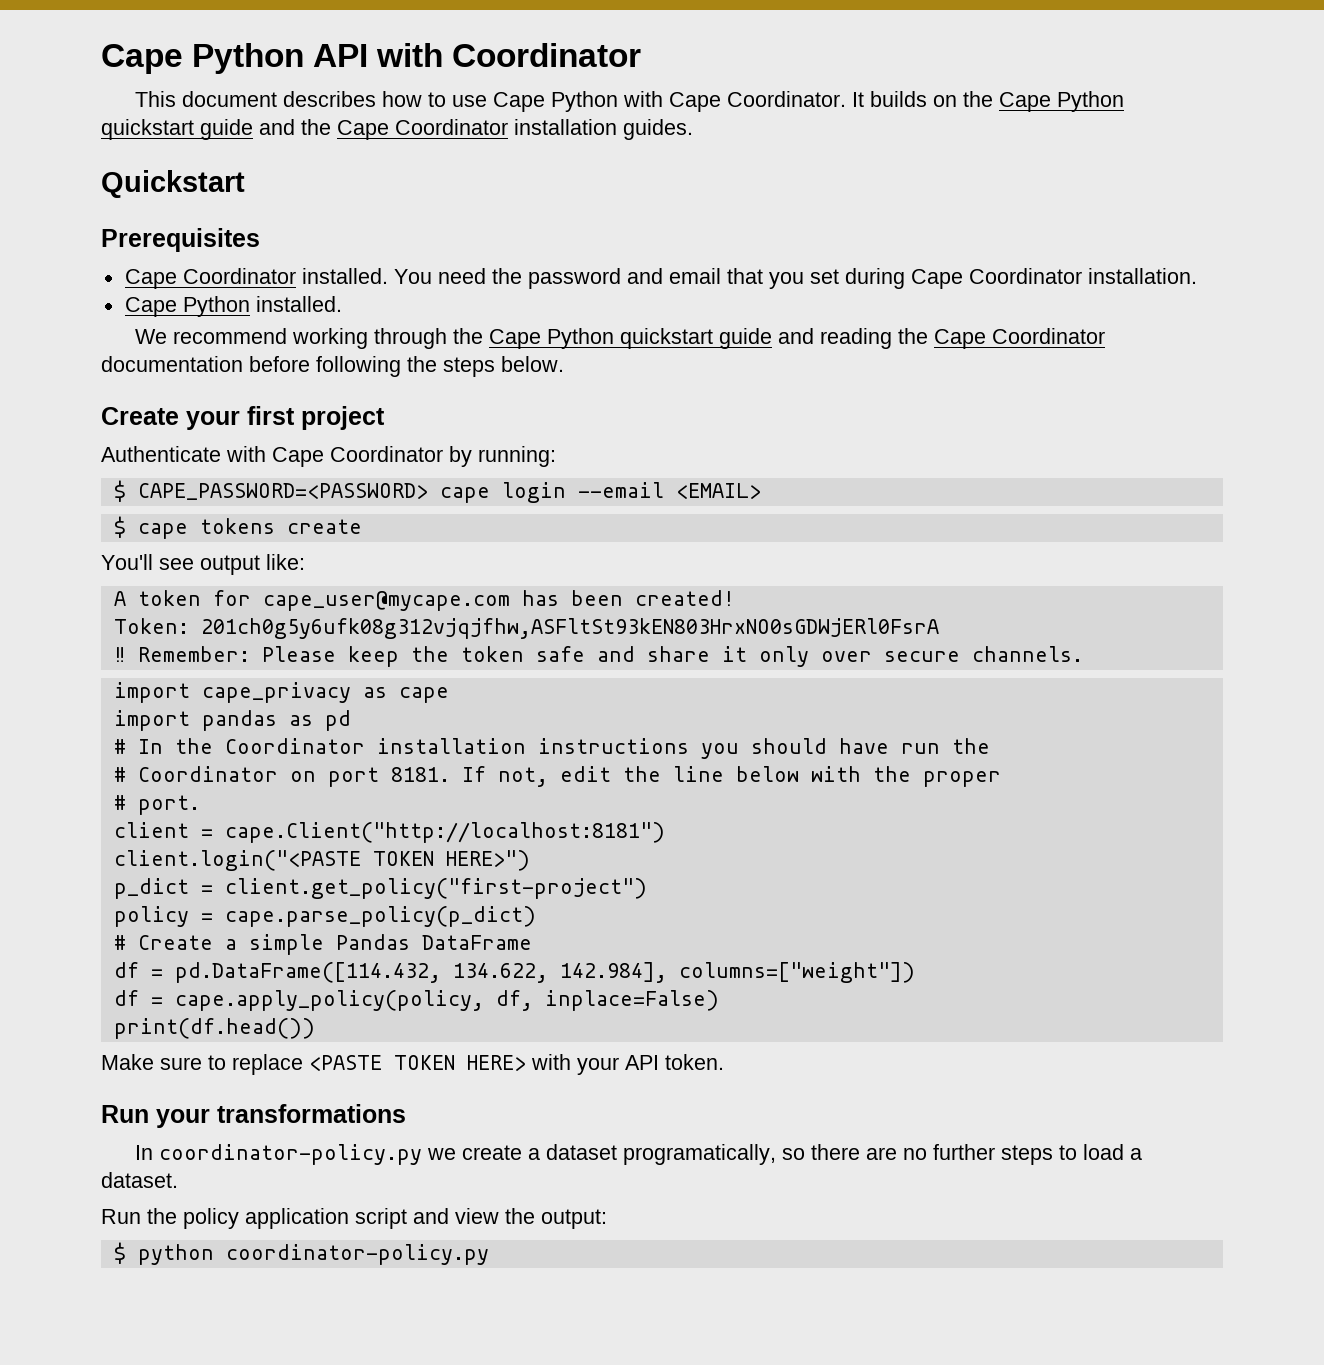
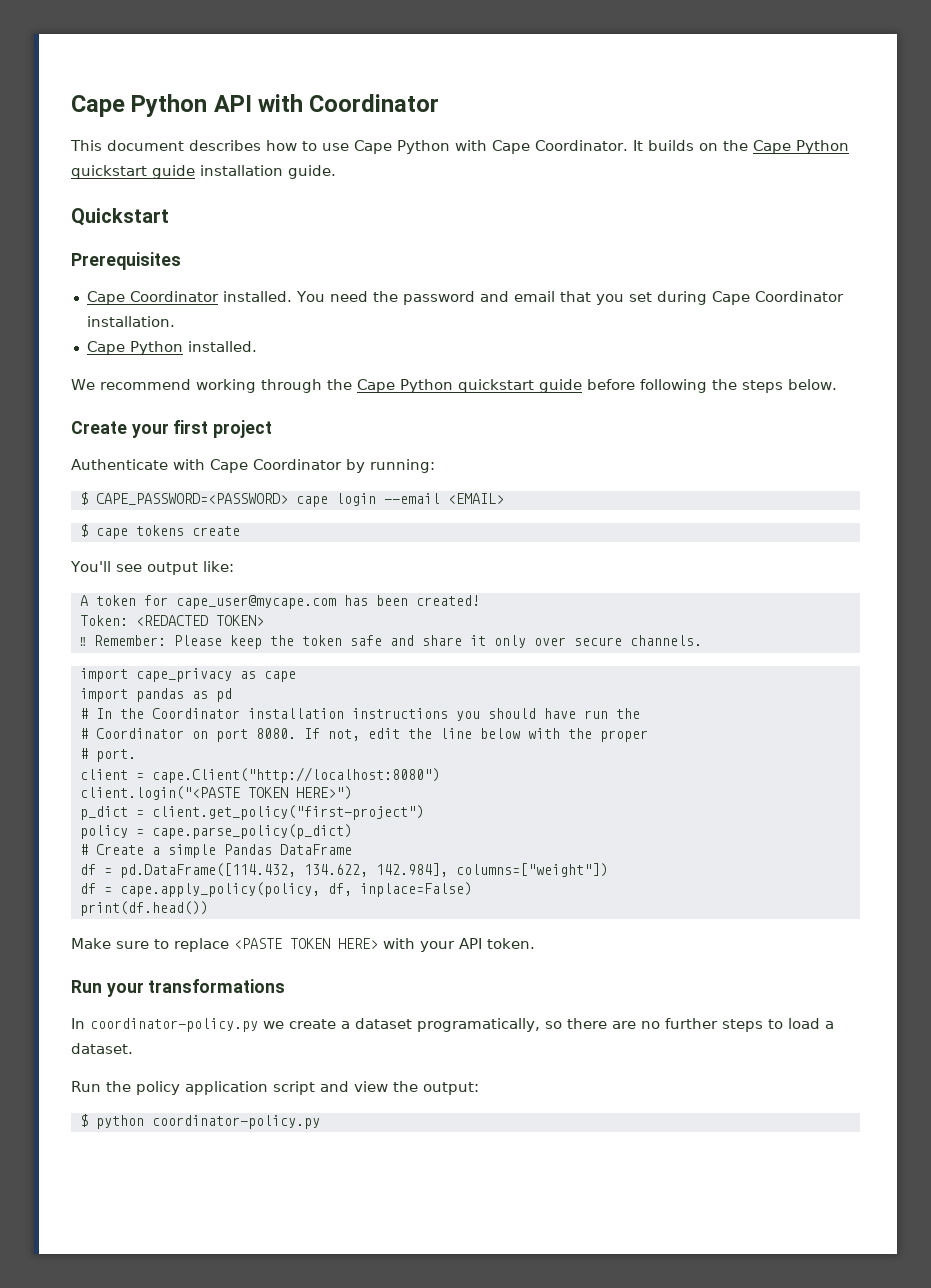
[259,119,693,140] and the Cape Coordinator installation guides. -> [200,165,336,179] installation guide.
[778,328,1106,349] [101,356,243,372] and reading the Cape Coordinator documentation -> (582, 386) none
[200,618,939,639] 201ch0g5y6ufk08g312vjqjfhw,ASFltSt93kEN803HrxNO0sGDWjERl0FsrA -> [135,615,264,626] <REDACTED TOKEN>
[390,767,450,782] 8181. -> [255,728,296,739] 8080.
[224,822,665,843] cape.Client("http://localhost:8181") -> [151,767,440,783] cape.Client("http://localhost:8080")

